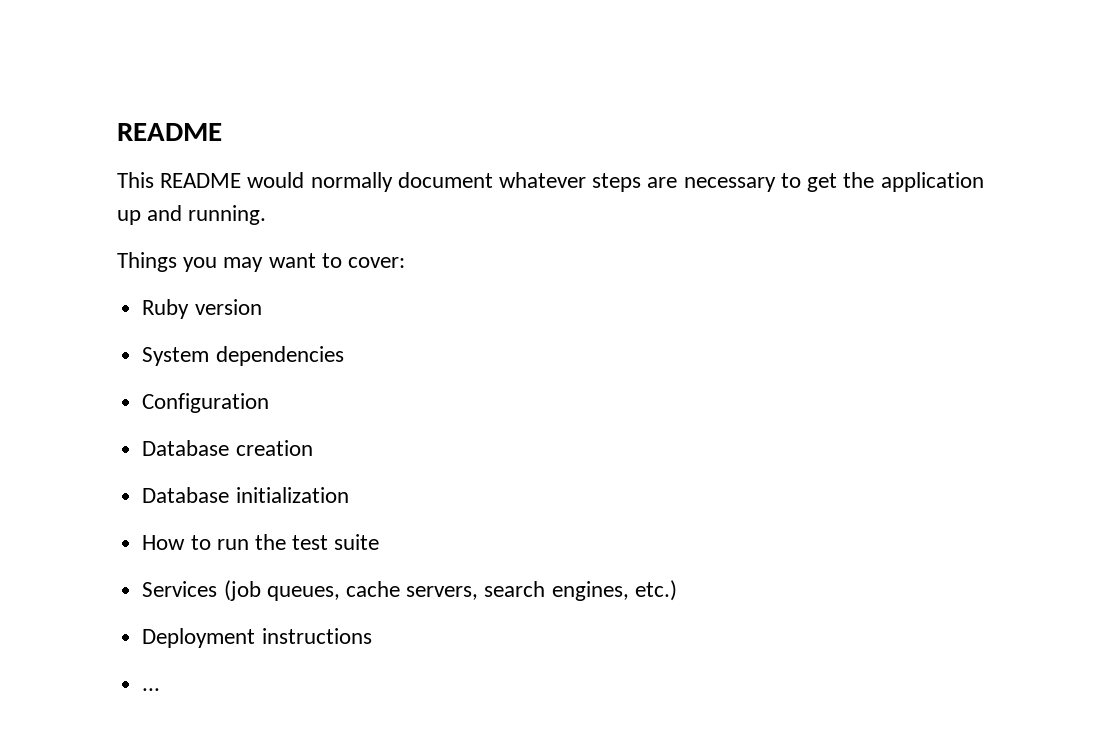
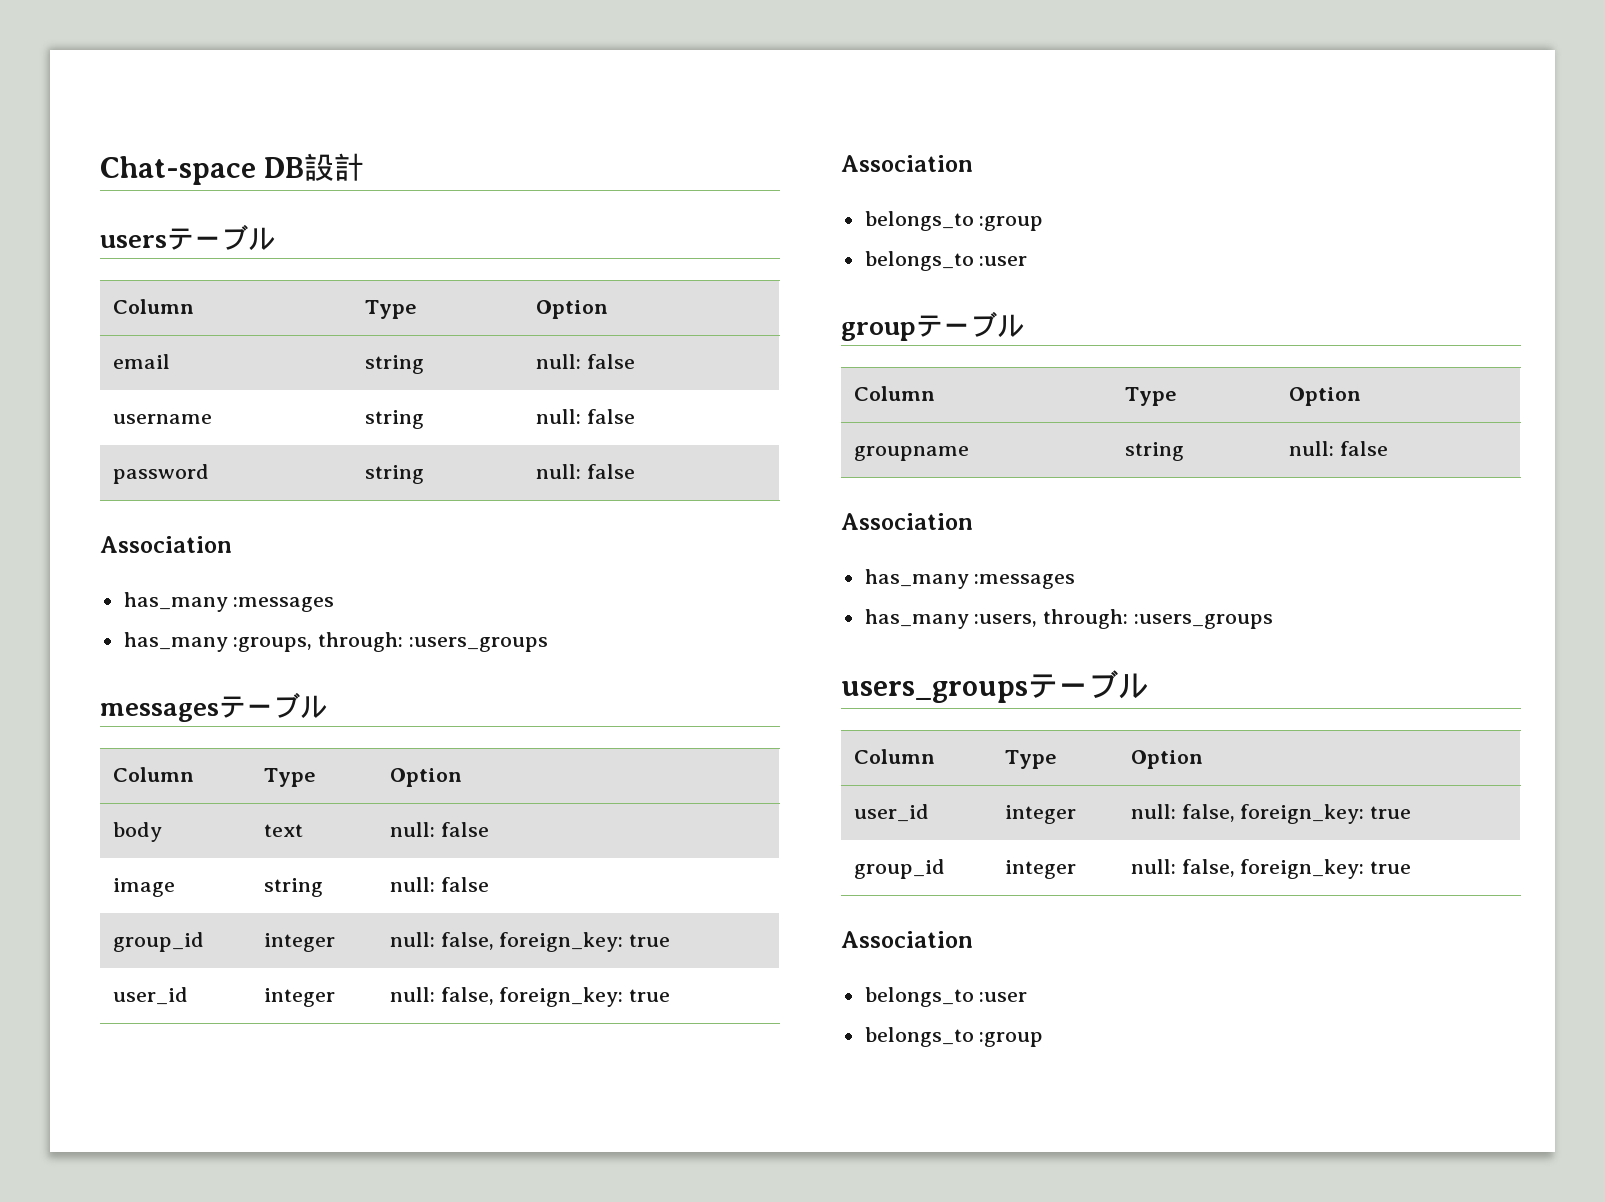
[117,123,222,141] [117,172,984,192] [117,205,267,225] [117,252,406,272] [142,299,262,319] [142,346,344,366] [142,393,270,413] [142,440,313,456] [142,487,349,503] [142,534,380,550] [142,580,677,601] [142,628,372,648] [142,688,161,691] README // This README would normally document whatever steps are necessary to get the application up and running. // Things you may want to cover: // Ruby version // System dependencies // Configuration // Database creation // Database initialization // How to run the test suite // Services (job queues, cache servers, search engines, etc.) // Deployment instructions // ... -> [100,153,365,185] [100,224,275,250] [112,299,194,314] [364,300,417,319] [535,300,608,319] [112,354,170,369] [364,355,424,374] [535,354,635,369] [112,414,212,424] [364,410,424,429] [535,409,635,424] [112,464,209,484] [364,465,424,484] [535,464,635,479] [100,536,232,553] [123,592,335,612] [123,632,549,652] [100,692,327,722] [112,767,194,782] [263,768,316,787] [389,768,462,787] [112,822,162,842] [263,824,303,837] [389,822,489,837] [112,878,175,897] [263,878,323,897] [389,877,489,892] [112,932,204,952] [263,933,335,952] [389,932,671,952] [112,987,188,1005] [263,988,335,1007] [389,987,671,1007] [841,155,973,172] [864,211,1044,231] [864,251,1028,271] [841,311,1024,341] [853,386,935,401] [1124,387,1177,406] [1288,387,1361,406] [853,446,969,461] [1124,442,1184,461] [1288,441,1388,456] [841,513,973,530] [864,569,1076,589] [864,609,1274,629] [841,670,1148,703] [853,749,935,764] [1004,750,1057,769] [1130,750,1203,769] [853,804,929,822] [1004,805,1076,824] [1130,804,1412,824] [853,859,945,879] [1004,860,1076,879] [1130,859,1412,879] [841,931,973,948] [864,987,1028,1007] [864,1027,1044,1047] Chat-space DB設計 // usersテーブル // Column | Type | Option // email | string | null: false // username | string | null: false // password | string | null: false // Association // has_many :messages // has_many :groups, through: :users_groups // messagesテーブル // Column | Type | Option // body | text | null: false // image | string | null: false // group_id | integer | null: false, foreign_key: true // user_id | integer | null: false, foreign_key: true // Association // belongs_to :group // belongs_to :user // groupテーブル // Column | Type | Option // groupname | string | null: false // Association // has_many :messages // has_many :users, through: :users_groups // users_groupsテーブル // Column | Type | Option // user_id | integer | null: false, foreign_key: true // group_id | integer | null: false, foreign_key: true // Association // belongs_to :user // belongs_to :group

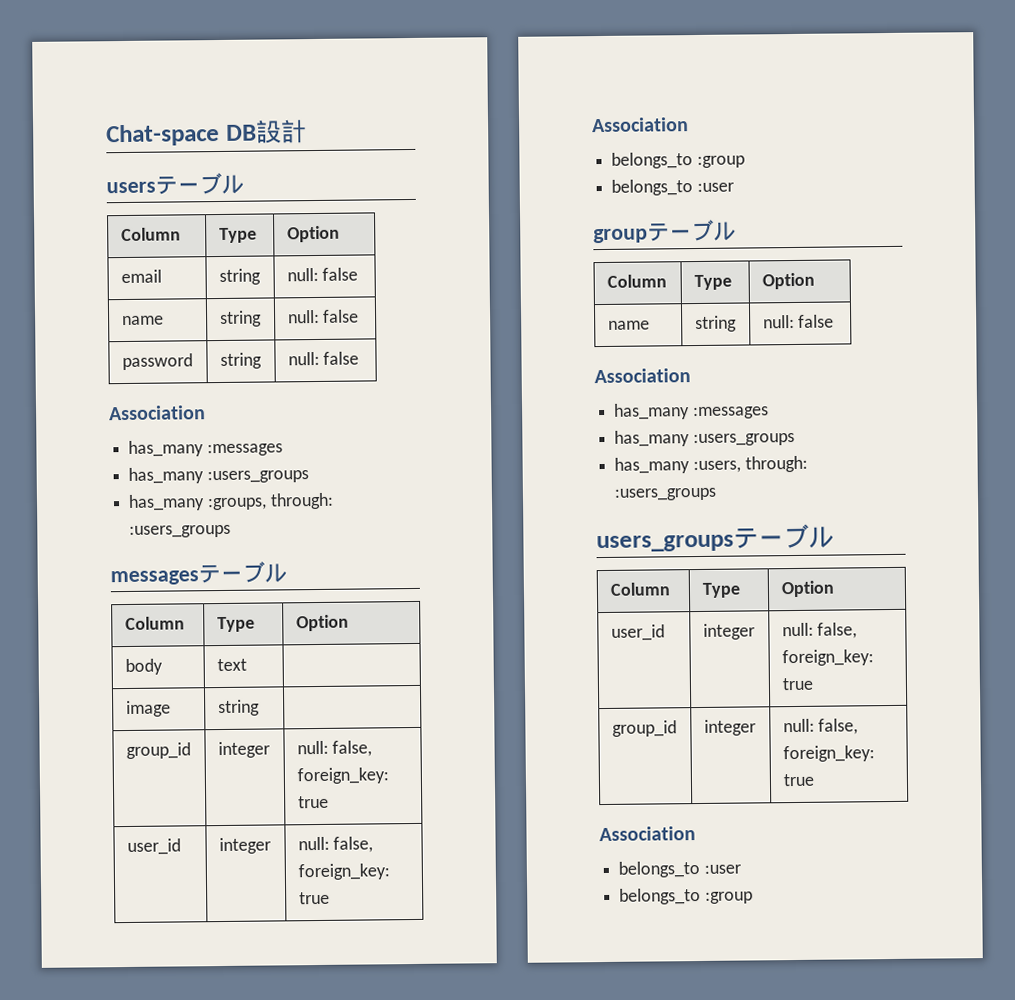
[112,414,212,424] username -> [121,315,164,326] name
(335, 604) none -> [128,467,309,484] // has_many :users_groups
[389,822,489,837] null: false -> (247, 665) none
[389,877,489,892] null: false -> (260, 708) none
[853,446,969,461] [1124,442,1184,461] [1288,441,1388,456] [841,513,973,530] [864,569,1076,589] groupname | string | null: false // Association // has_many :messages -> [607,320,650,330] [694,315,737,333] [762,314,835,329] [594,368,691,384] [613,403,769,420] [614,430,795,447] name | string | null: false // Association // has_many :messages // has_many :users_groups

